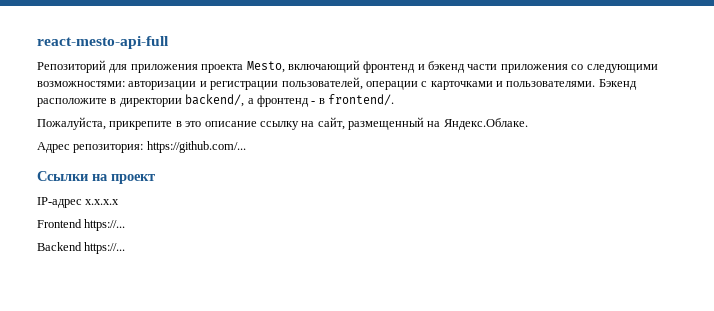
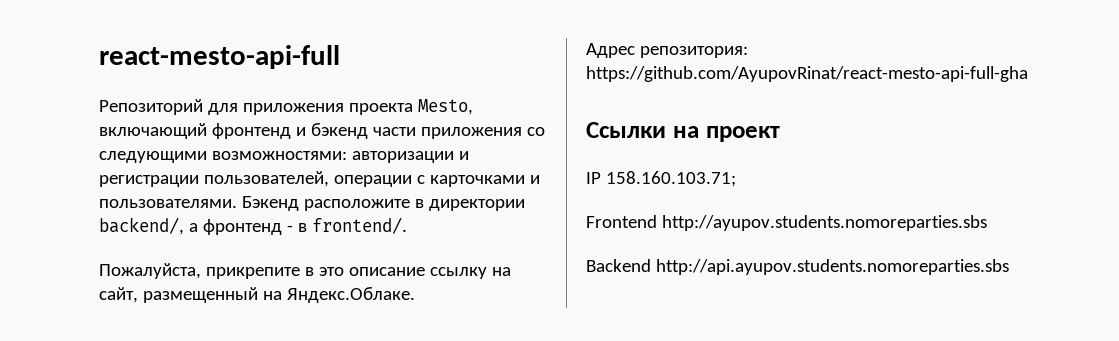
[146,141,246,153] https://github.com/... -> [586,66,1028,82] https://github.com/AyupovRinat/react-mesto-api-full-gha
[37,197,120,208] IP-адрес x.x.x.x -> [586,171,736,187] IP 158.160.103.71;
[84,219,126,231] https://... -> [661,215,987,231] http://ayupov.students.nomoreparties.sbs
[84,242,126,254] https://... -> [655,259,1009,275] http://api.ayupov.students.nomoreparties.sbs

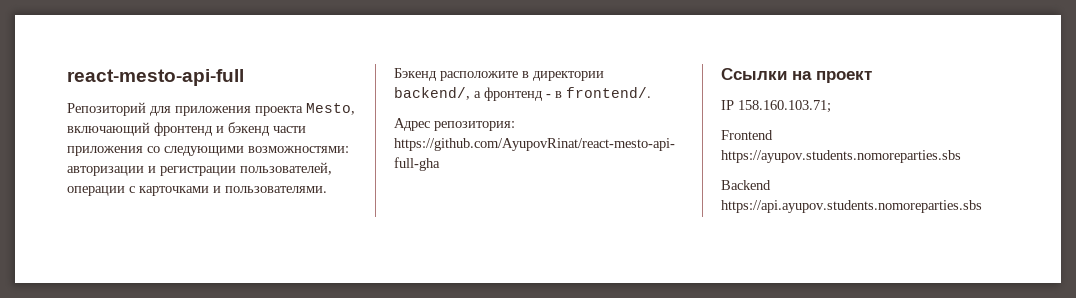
[99,263,511,279] [99,287,415,303] // Пожалуйста, прикрепите в это описание ссылку на сайт, размещенный на Яндекс.Облаке. -> (651, 92) none
[661,215,987,231] http://ayupov.students.nomoreparties.sbs -> [721,150,961,163] https://ayupov.students.nomoreparties.sbs
[655,259,1009,275] http://api.ayupov.students.nomoreparties.sbs -> [721,200,982,213] https://api.ayupov.students.nomoreparties.sbs

